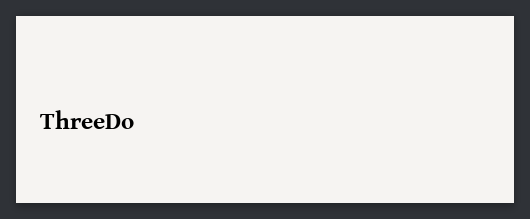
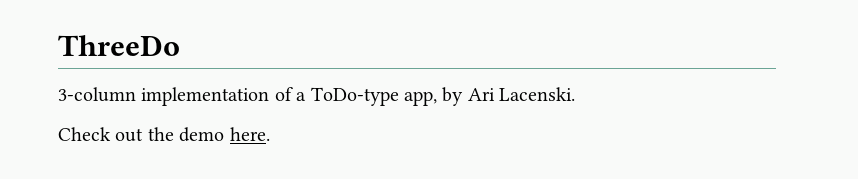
(134, 119) none -> [58,87,576,106] [58,127,270,142] // 3-column implementation of a ToDo-type app, by Ari Lacenski. // Check out the demo here.

